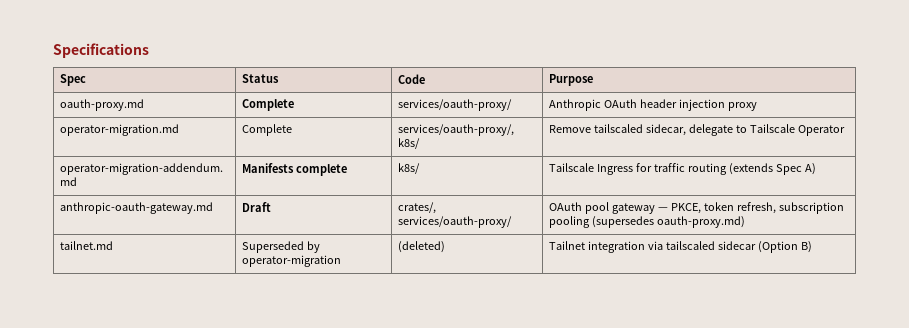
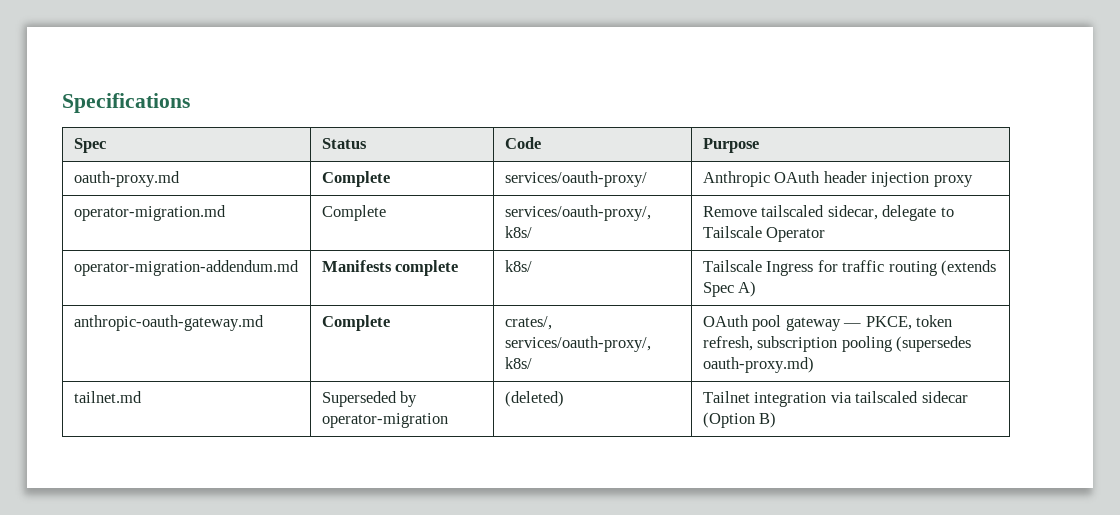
[242,202,272,212] Draft -> [321,315,390,331] Complete
[398,216,513,228] services/oauth-proxy/ -> [504,336,651,352] [504,357,532,369] services/oauth-proxy/, k8s/

